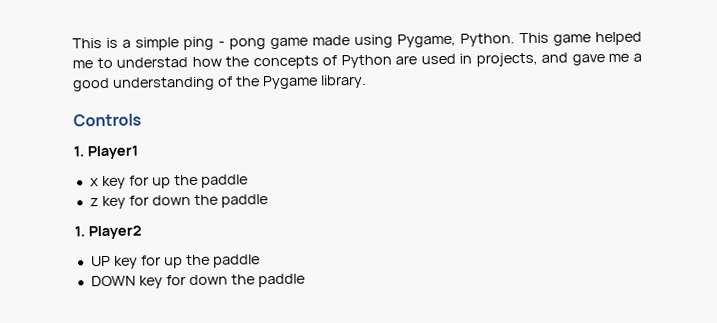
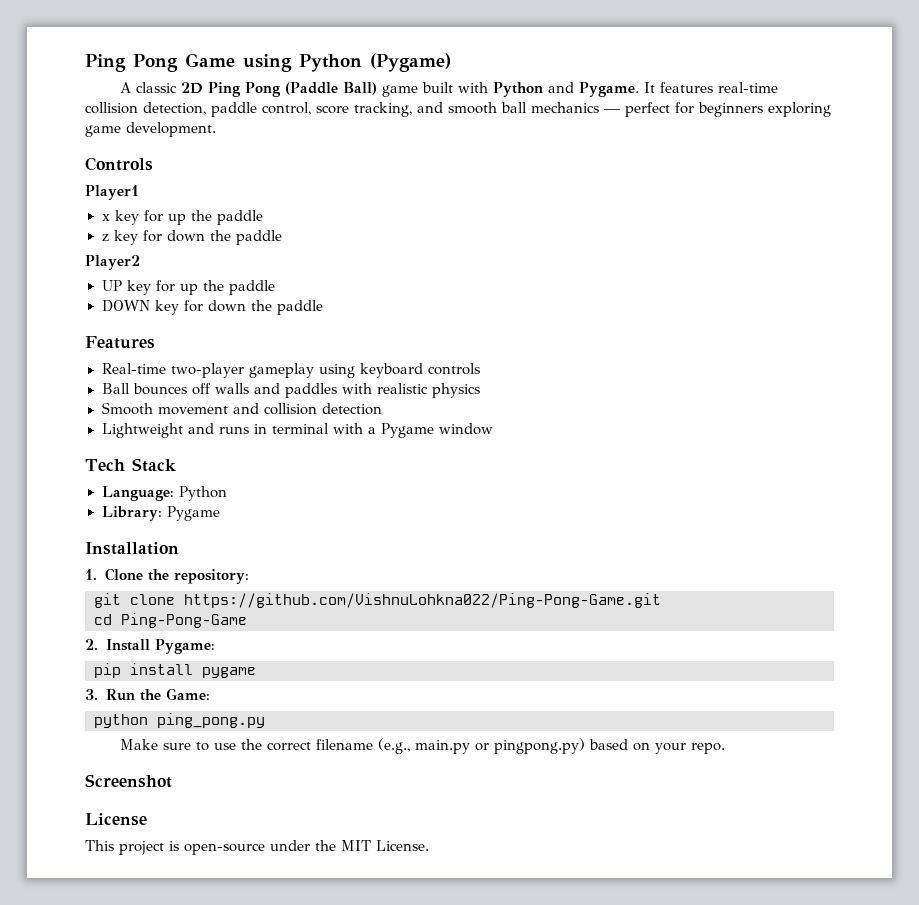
[72,31,642,51] [72,52,642,70] [72,74,367,92] This is a simple ping - pong game made using Pygame, Python. This game helped me to understad how the concepts of Python are used in projects, and gave me a good understanding of the Pygame library. -> [85,53,451,72] [119,82,778,97] [85,102,831,117] [85,122,216,137] Ping Pong Game using Python (Pygame) // A classic 2D Ping Pong (Paddle Ball) game built with Python and Pygame. It features real-time collision detection, paddle control, score tracking, and smooth ball mechanics — perfect for beginners exploring game development.
[73,146,84,157] 1. -> (153, 164) none
[74,226,85,237] 1. -> (282, 237) none
(305, 280) none -> [85,336,155,349] [101,363,480,378] [101,383,480,398] [101,402,382,415] [101,423,493,438] [85,458,176,472] [101,486,227,501] [101,506,220,521] [85,542,179,555] [85,568,249,584] [94,593,661,608] [94,613,247,628] [85,639,215,654] [94,663,256,678] [85,688,210,701] [94,713,265,728] [119,738,725,754] [85,774,172,788] [85,813,147,826] [85,840,429,855] // Features // Real-time two-player gameplay using keyboard controls // Ball bounces off walls and paddles with realistic physics // Smooth movement and collision detection // Lightweight and runs in terminal with a Pygame window // Tech Stack // Language: Python // Library: Pygame // Installation // 1. Clone the repository: // git clone https://github.com/VishnuLohkna022/Ping-Pong-Game.git // cd Ping-Pong-Game // 2. Install Pygame: // pip install pygame // 3. Run the Game: // python ping_pong.py // Make sure to use the correct filename (e.g., main.py or pingpong.py) based on your repo. // Screenshot // License // This project is open-source under the MIT License.

